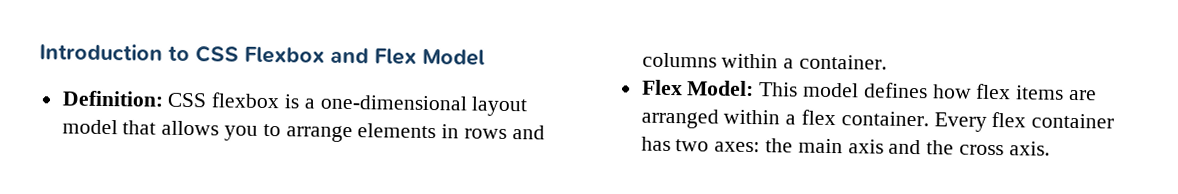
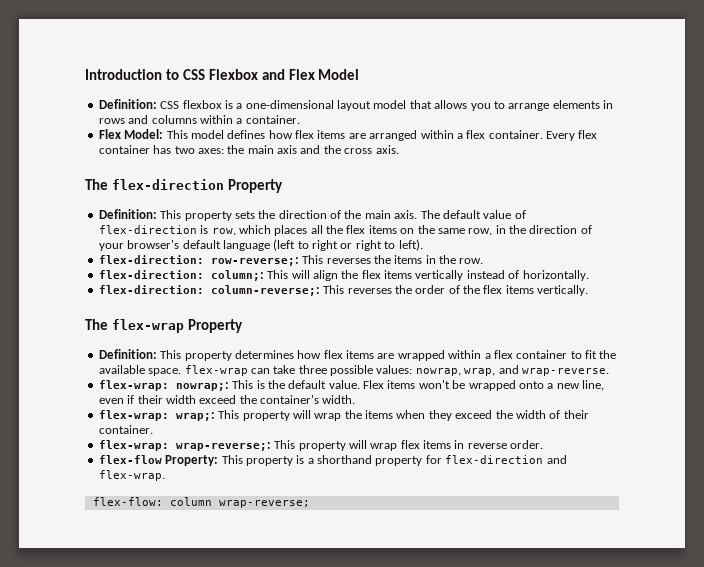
(1050, 148) none -> [85,179,283,193] [98,209,526,221] [98,225,592,236] [98,239,423,251] [98,255,484,266] [98,270,589,281] [98,285,589,296] [85,319,243,333] [98,349,617,361] [98,365,609,376] [98,380,604,391] [98,395,356,404] [98,410,589,421] [98,425,153,434] [98,440,544,451] [98,455,567,466] [98,470,165,481] [92,497,310,508] // The flex-direction Property // Definition: This property sets the direction of the main axis. The default value of flex-direction is row, which places all the flex items on the same row, in the direction of your browser's default language (left to right or right to left). // flex-direction: row-reverse;: This reverses the items in the row. // flex-direction: column;: This will align the flex items vertically instead of horizontally. // flex-direction: column-reverse;: This reverses the order of the flex items vertically. // The flex-wrap Property // Definition: This property determines how flex items are wrapped within a flex container to fit the available space. flex-wrap can take three possible values: nowrap, wrap, and wrap-reverse. // flex-wrap: nowrap;: This is the default value. Flex items won't be wrapped onto a new line, even if their width exceed the container's width. // flex-wrap: wrap;: This property will wrap the items when they exceed the width of their container. // flex-wrap: wrap-reverse;: This property will wrap flex items in reverse order. // flex-flow Property: This property is a shorthand property for flex-direction and flex-wrap. // flex-flow: column wrap-reverse;

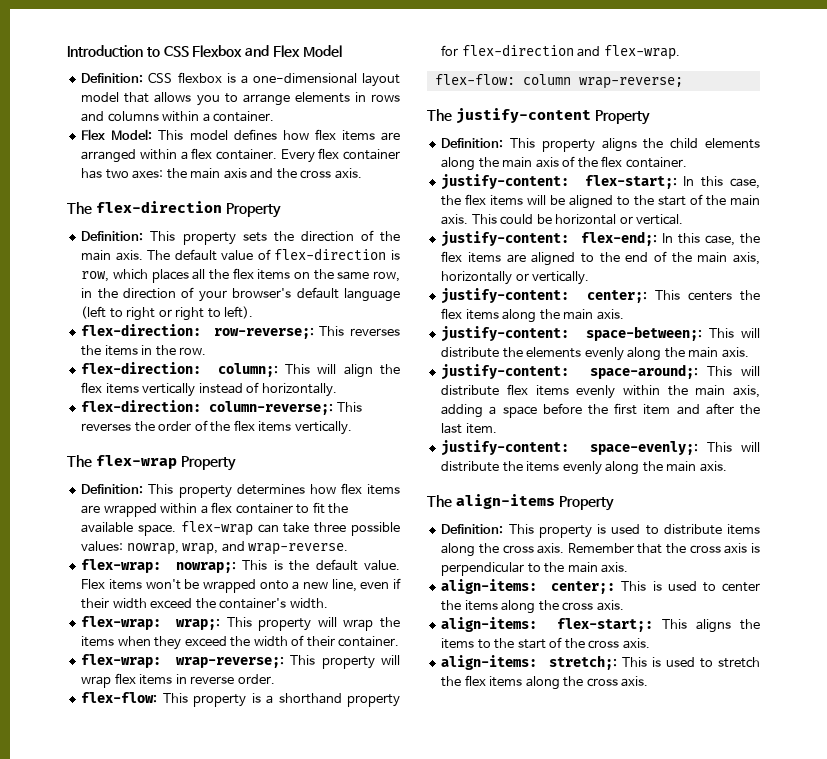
[98,455,219,466] flex-flow Property: -> [81,692,158,703] flex-flow:
(310, 504) none -> [427,108,650,125] [441,138,760,152] [441,156,687,171] [441,174,760,190] [441,194,760,209] [441,214,684,225] [441,231,760,247] [441,251,760,266] [441,271,590,285] [441,288,760,304] [441,308,624,323] [441,326,760,342] [441,347,749,361] [441,364,760,380] [441,384,760,399] [441,403,760,418] [441,423,497,434] [441,440,760,456] [441,461,727,475] [427,494,614,511] [441,524,760,538] [441,543,760,557] [441,562,629,576] [441,579,760,594] [441,600,624,614] [441,617,760,633] [441,637,650,649] [441,655,760,670] [441,675,649,690] // The justify-content Property // Definition: This property aligns the child elements along the main axis of the flex container. // justify-content: flex-start;: In this case, the flex items will be aligned to the start of the main axis. This could be horizontal or vertical. // justify-content: flex-end;: In this case, the flex items are aligned to the end of the main axis, horizontally or vertically. // justify-content: center;: This centers the flex items along the main axis. // justify-content: space-between;: This will distribute the elements evenly along the main axis. // justify-content: space-around;: This will distribute flex items evenly within the main axis, adding a space before the first item and after the last item. // justify-content: space-evenly;: This will distribute the items evenly along the main axis. // The align-items Property // Definition: This property is used to distribute items along the cross axis. Remember that the cross axis is perpendicular to the main axis. // align-items: center;: This is used to center the items along the cross axis. // align-items: flex-start;: This aligns the items to the start of the cross axis. // align-items: stretch;: This is used to stretch the flex items along the cross axis.

